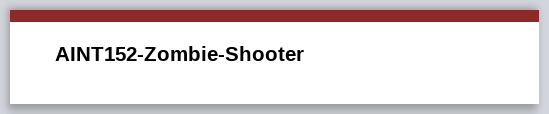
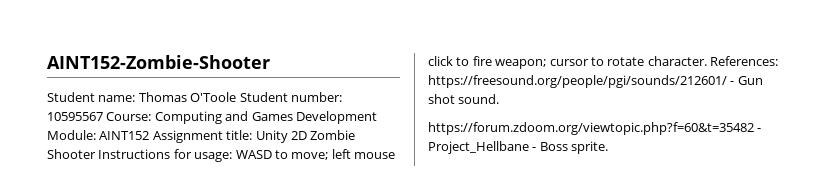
(304, 53) none -> [47,92,342,102] [47,111,377,124] [47,130,356,143] [47,149,395,162] [428,56,778,69] [428,75,763,88] [428,94,500,104] [428,122,762,135] [428,141,609,154] // Student name: Thomas O'Toole Student number: 10595567 Course: Computing and Games Development Module: AINT152 Assignment title: Unity 2D Zombie Shooter Instructions for usage: WASD to move; left mouse click to fire weapon; cursor to rotate character. References: https://freesound.org/people/pgi/sounds/212601/ - Gun shot sound. // https://forum.zdoom.org/viewtopic.php?f=60&t=35482 - Project_Hellbane - Boss sprite.

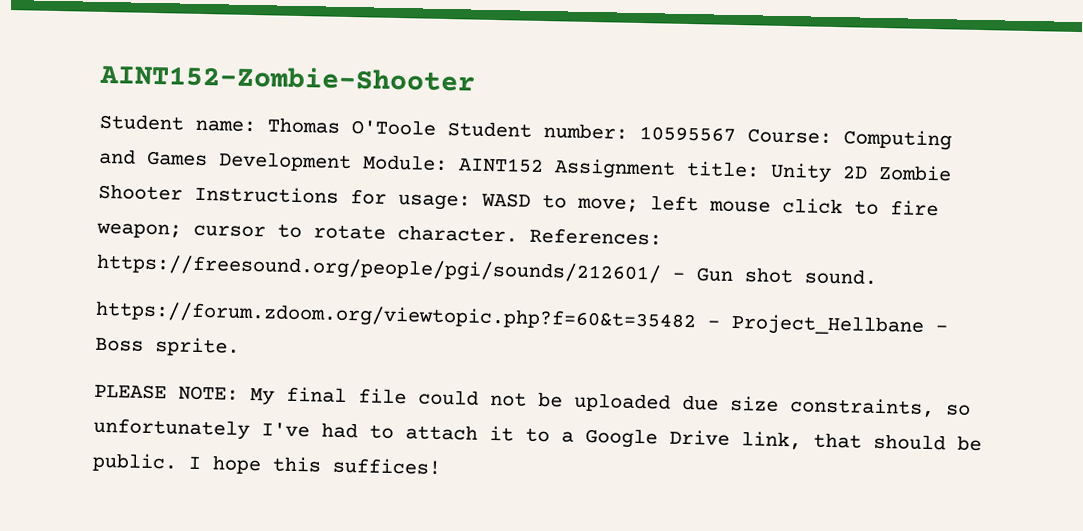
(609, 147) none -> [94,383,971,418] [93,417,982,452] [92,452,441,475] // PLEASE NOTE: My final file could not be uploaded due size constraints, so unfortunately I've had to attach it to a Google Drive link, that should be public. I hope this suffices!

